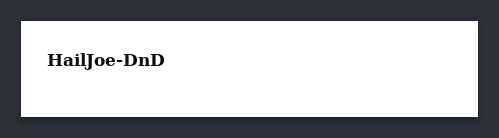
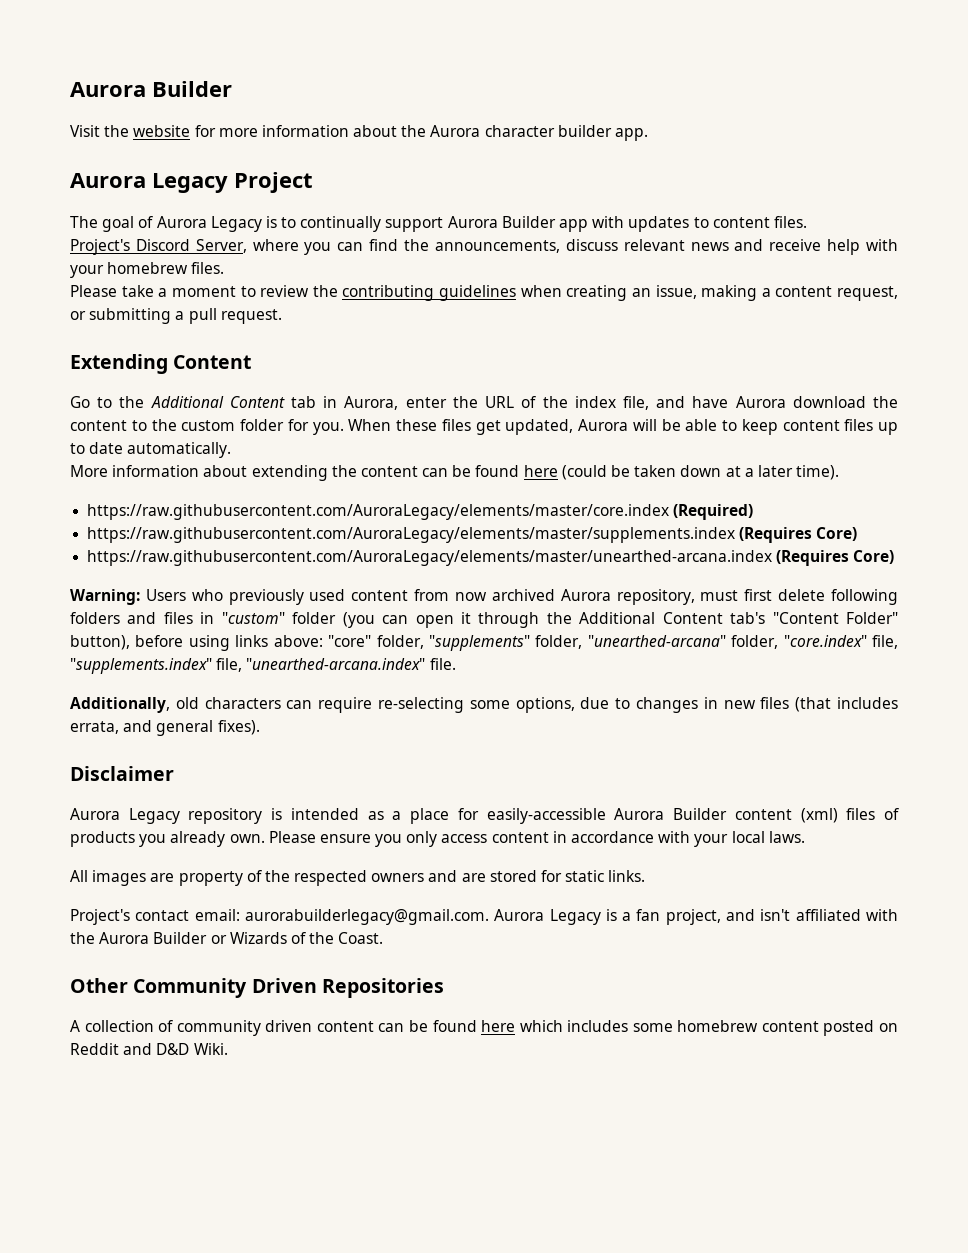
[47,53,165,70] HailJoe-DnD -> [70,81,232,97] [70,125,649,141] [70,172,313,193] [70,216,807,232] [70,239,899,255] [70,262,225,278] [70,285,898,301] [70,308,282,324] [70,354,252,374] [70,396,898,410] [70,419,898,435] [70,442,232,458] [70,465,840,481] [87,504,754,520] [87,527,858,543] [87,550,895,566] [70,589,898,605] [70,612,898,628] [70,635,898,651] [70,658,456,674] [70,697,898,713] [70,720,260,736] [70,766,174,781] [70,808,900,824] [70,831,805,847] [70,870,646,886] [70,909,898,925] [70,932,384,944] [70,978,444,998] [70,1020,898,1036] [70,1043,228,1055] Aurora Builder // Visit the website for more information about the Aurora character builder app. // Aurora Legacy Project // The goal of Aurora Legacy is to continually support Aurora Builder app with updates to content files. // Project's Discord Server, where you can find the announcements, discuss relevant news and receive help with your homebrew files. // Please take a moment to review the contributing guidelines when creating an issue, making a content request, or submitting a pull request. // Extending Content // Go to the Additional Content tab in Aurora, enter the URL of the index file, and have Aurora download the content to the custom folder for you. When these files get updated, Aurora will be able to keep content files up to date automatically. // More information about extending the content can be found here (could be taken down at a later time). // https://raw.githubusercontent.com/AuroraLegacy/elements/master/core.index (Required) // https://raw.githubusercontent.com/AuroraLegacy/elements/master/supplements.index (Requires Core) // https://raw.githubusercontent.com/AuroraLegacy/elements/master/unearthed-arcana.index (Requires Core) // Warning: Users who previously used content from now archived Aurora repository, must first delete following folders and files in "custom" folder (you can open it through the Additional Content tab's "Content Folder" button), before using links above: "core" folder, "supplements" folder, "unearthed-arcana" folder, "core.index" file, "supplements.index" file, "unearthed-arcana.index" file. // Additionally, old characters can require re-selecting some options, due to changes in new files (that includes errata, and general fixes). // Disclaimer // Aurora Legacy repository is intended as a place for easily-accessible Aurora Builder content (xml) files of products you already own. Please ensure you only access content in accordance with your local laws. // All images are property of the respected owners and are stored for static links. // Project's contact email: aurorabuilderlegacy@gmail.com. Aurora Legacy is a fan project, and isn't affiliated with the Aurora Builder or Wizards of the Coast. // Other Community Driven Repositories // A collection of community driven content can be found here which includes some homebrew content posted on Reddit and D&D Wiki.

